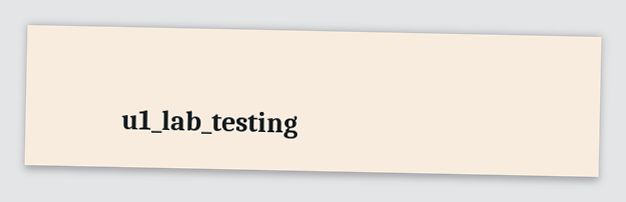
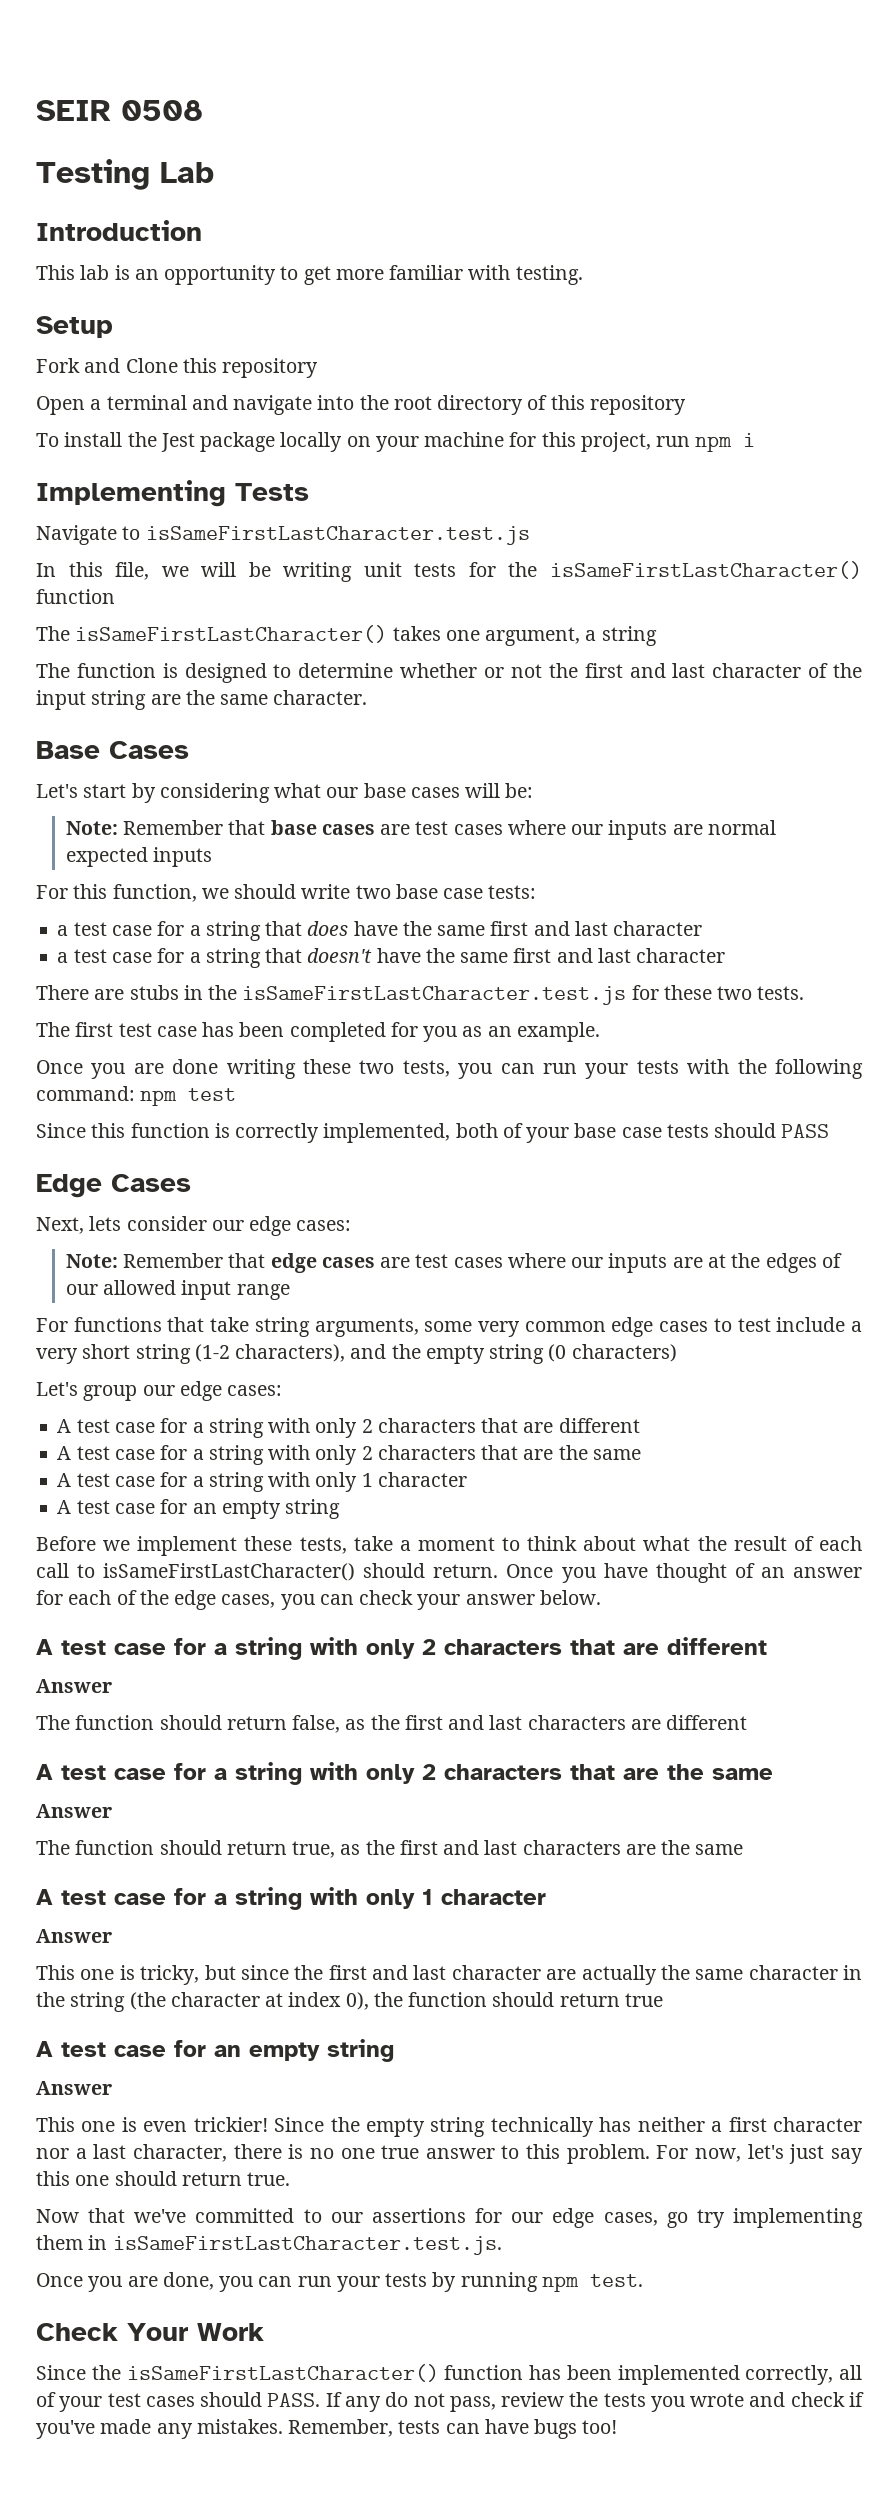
[121,109,298,139] u1_lab_testing -> [36,100,203,121] [36,159,214,190] [36,220,202,241] [36,265,583,285] [36,316,113,338] [36,358,319,378] [36,395,686,415] [36,432,756,452] [36,480,309,507] [36,525,530,545] [36,561,863,582] [36,589,115,604] [36,625,657,646] [36,663,863,683] [36,690,368,710] [36,741,189,759] [36,783,534,803] [65,820,777,840] [65,847,213,867] [36,884,537,902] [57,921,703,941] [57,948,726,968] [36,985,805,1005] [36,1022,600,1042] [36,1059,863,1079] [36,1086,237,1106] [36,1123,830,1143] [36,1174,191,1198] [36,1216,352,1236] [65,1253,842,1273] [65,1280,290,1300] [36,1317,862,1337] [36,1344,677,1364] [36,1381,283,1401] [57,1418,640,1438] [57,1445,641,1465] [57,1472,467,1492] [57,1499,341,1519] [36,1536,862,1556] [36,1563,863,1583] [36,1590,601,1610] [36,1637,767,1660] [36,1679,112,1693] [36,1715,748,1733] [36,1762,773,1785] [36,1804,112,1818] [36,1840,744,1858] [36,1887,546,1910] [36,1929,112,1943] [36,1965,862,1985] [36,1992,663,2012] [36,2039,394,2062] [36,2081,112,2095] [36,2117,863,2137] [36,2144,863,2164] [36,2171,291,2186] [36,2208,864,2228] [36,2235,502,2255] [36,2272,643,2292] [36,2323,264,2341] [36,2364,862,2385] [36,2392,865,2412] [36,2419,618,2439] SEIR 0508 // Testing Lab // Introduction // This lab is an opportunity to get more familiar with testing. // Setup // Fork and Clone this repository // Open a terminal and navigate into the root directory of this repository // To install the Jest package locally on your machine for this project, run npm i // Implementing Tests // Navigate to isSameFirstLastCharacter.test.js // In this file, we will be writing unit tests for the isSameFirstLastCharacter() function // The isSameFirstLastCharacter() takes one argument, a string // The function is designed to determine whether or not the first and last character of the input string are the same character. // Base Cases // Let's start by considering what our base cases will be: // Note: Remember that base cases are test cases where our inputs are normal expected inputs // For this function, we should write two base case tests: // a test case for a string that does have the same first and last character // a test case for a string that doesn't have the same first and last character // There are stubs in the isSameFirstLastCharacter.test.js for these two tests. // The first test case has been completed for you as an example. // Once you are done writing these two tests, you can run your tests with the following command: npm test // Since this function is correctly implemented, both of your base case tests should PASS // Edge Cases // Next, lets consider our edge cases: // Note: Remember that edge cases are test cases where our inputs are at the edges of our allowed input range // For functions that take string arguments, some very common edge cases to test include a very short string (1-2 characters), and the empty string (0 characters) // Let's group our edge cases: // A test case for a string with only 2 characters that are different // A test case for a string with only 2 characters that are the same // A test case for a string with only 1 character // A test case for an empty string // Before we implement these tests, take a moment to think about what the result of each call to isSameFirstLastCharacter() should return. Once you have thought of an answer for each of the edge cases, you can check your answer below. // A test case for a string with only 2 characters that are different // Answer // The function should return false, as the first and last characters are different // A test case for a string with only 2 characters that are the same // Answer // The function should return true, as the first and last characters are the same // A test case for a string with only 1 character // Answer // This one is tricky, but since the first and last character are actually the same character in the string (the character at index 0), the function should return true // A test case for an empty string // Answer // This one is even trickier! Since the empty string technically has neither a first character nor a last character, there is no one true answer to this problem. For now, let's just say this one should return true. // Now that we've committed to our assertions for our edge cases, go try implementing them in isSameFirstLastCharacter.test.js. // Once you are done, you can run your tests by running npm test. // Check Your Work // Since the isSameFirstLastCharacter() function has been implemented correctly, all of your test cases should PASS. If any do not pass, review the tests you wrote and check if you've made any mistakes. Remember, tests can have bugs too!

